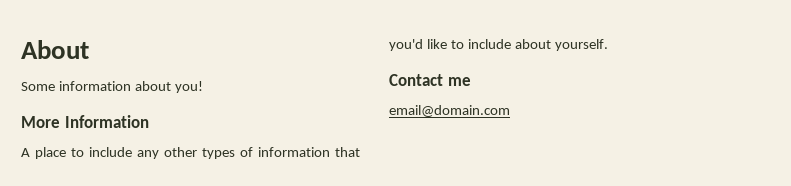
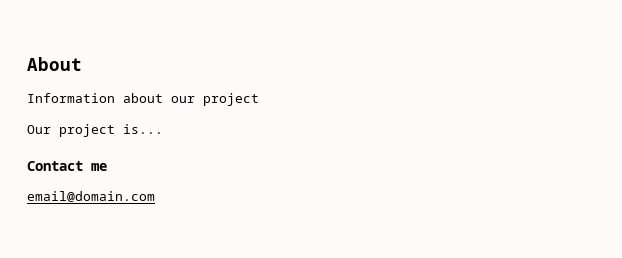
[21,81,203,93] [21,115,149,128] [21,147,360,159] [389,39,608,51] Some information about you! // More Information // A place to include any other types of information that you'd like to include about yourself. -> [27,93,259,106] [27,124,163,137] Information about our project // Our project is...

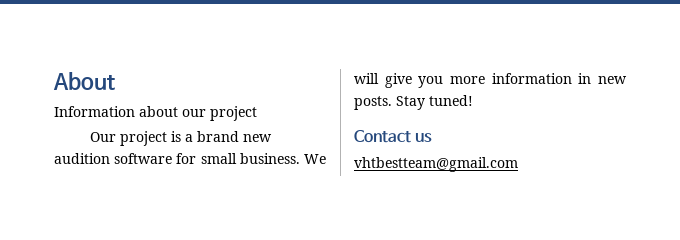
[123,124,163,134] is... -> [171,131,273,142] [54,153,326,164] [354,73,627,88] [354,95,473,110] is a brand new audition software for small business. We will give you more information in new posts. Stay tuned!
[91,163,107,171] [27,191,155,202] me // email@domain.com -> [415,133,433,142] [354,157,518,172] us // vhtbestteam@gmail.com

